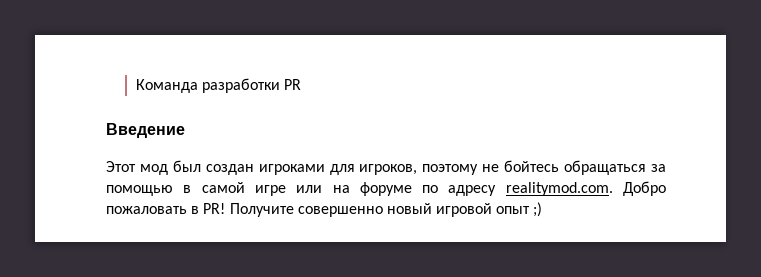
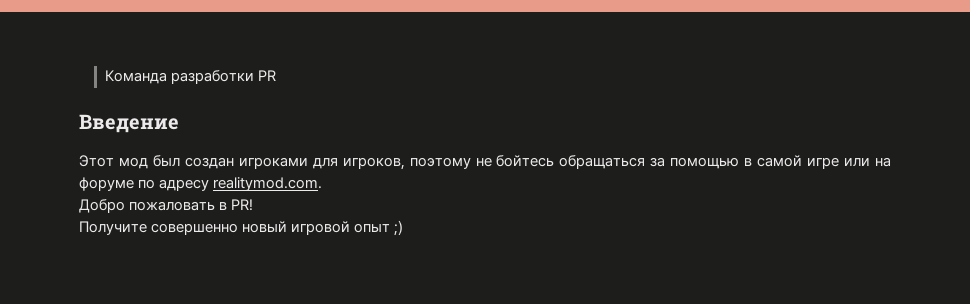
(613, 189) none -> (323, 184) //
(226, 208) none -> (254, 205) //

